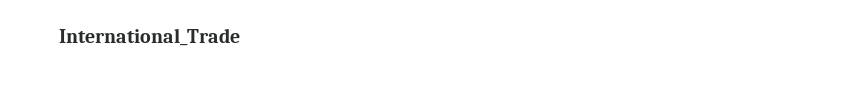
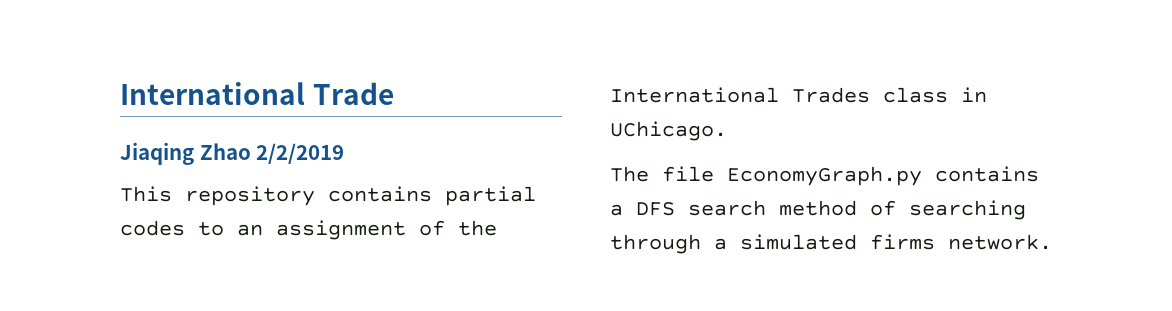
[59,28,240,46] International_Trade -> [120,82,394,105] [120,142,345,165] [120,186,536,206] [120,220,497,240] [610,87,987,103] [610,121,727,141] [610,166,1039,186] [610,200,1026,220] [610,234,1052,254] International Trade // Jiaqing Zhao 2/2/2019 // This repository contains partial codes to an assignment of the International Trades class in UChicago. // The file EconomyGraph.py contains a DFS search method of searching through a simulated firms network.

